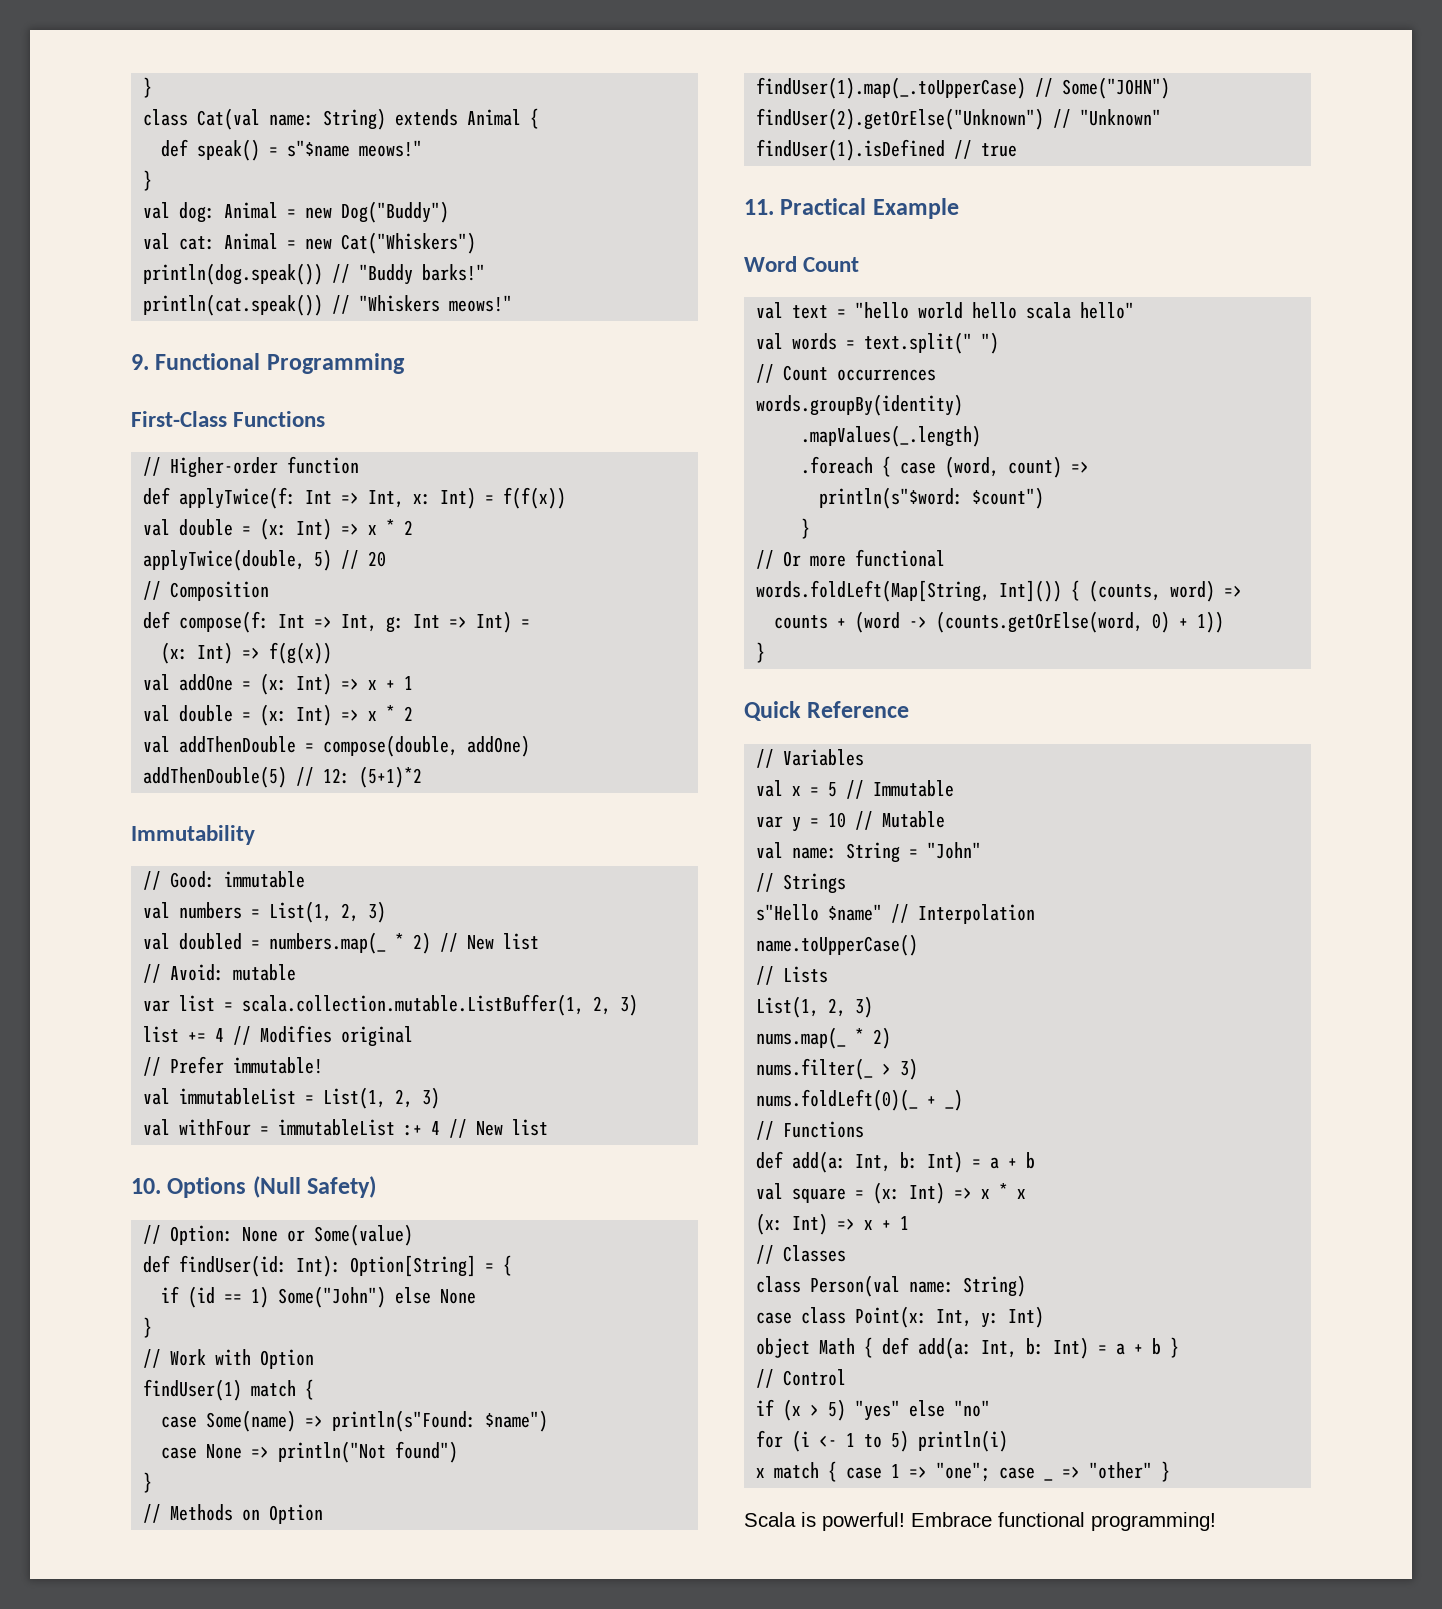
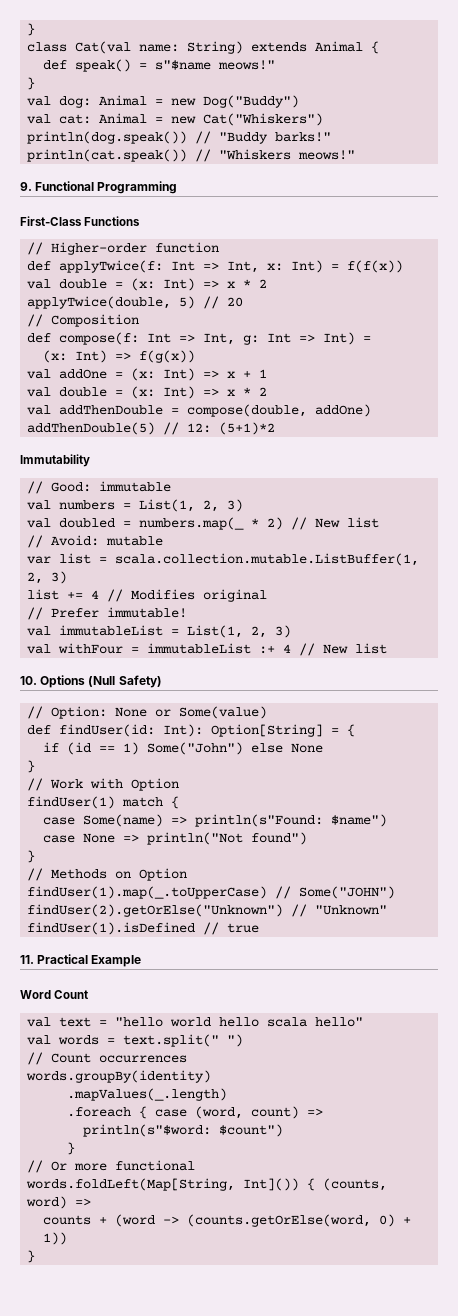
[744,701,910,721] [756,749,865,768] [756,780,955,799] [756,811,946,832] [756,842,982,863] [756,873,847,894] [756,904,1036,924] [756,934,919,956] [756,966,829,985] [756,996,874,1018] [756,1027,892,1049] [756,1058,919,1080] [756,1089,964,1111] [756,1121,865,1140] [756,1151,1036,1173] [756,1182,1027,1204] [756,1213,910,1235] [756,1245,847,1264] [756,1275,1027,1297] [756,1306,1045,1328] [756,1337,1180,1359] [756,1369,847,1388] [756,1399,991,1421] [756,1430,1009,1452] [756,1461,1054,1482] [1062,1461,1171,1482] [744,1512,1216,1531] // Quick Reference // // Variables // val x = 5 // Immutable // var y = 10 // Mutable // val name: String = "John" // // Strings // s"Hello $name" // Interpolation // name.toUpperCase() // // Lists // List(1, 2, 3) // nums.map(_ * 2) // nums.filter(_ > 3) // nums.foldLeft(0)(_ + _) // // Functions // def add(a: Int, b: Int) = a + b // val square = (x: Int) => x * x // (x: Int) => x + 1 // // Classes // class Person(val name: String) // case class Point(x: Int, y: Int) // object Math { def add(a: Int, b: Int) = a + b } // // Control // if (x > 5) "yes" else "no" // for (i <- 1 to 5) println(i) // x match { case 1 => "one"; case _ => "other" } // Scala is powerful! Embrace functional programming! -> (35, 1256) none

